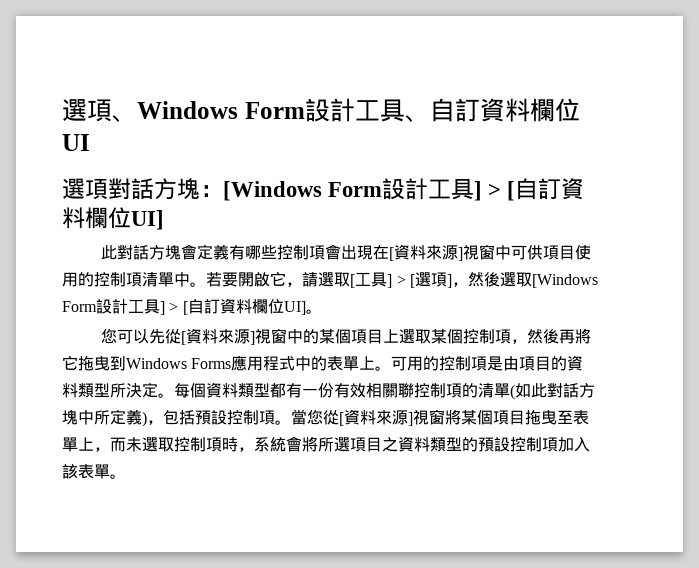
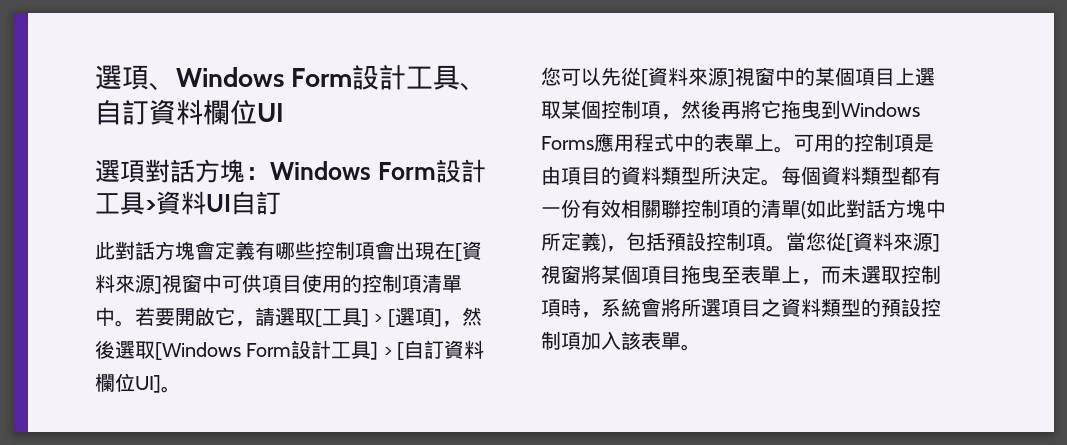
[223,178,585,201] [62,207,164,230] [Windows Form設計工具] > [自訂資料欄位UI] -> [270,159,486,183] [95,191,281,215] Windows Form設計工具>資料UI自訂

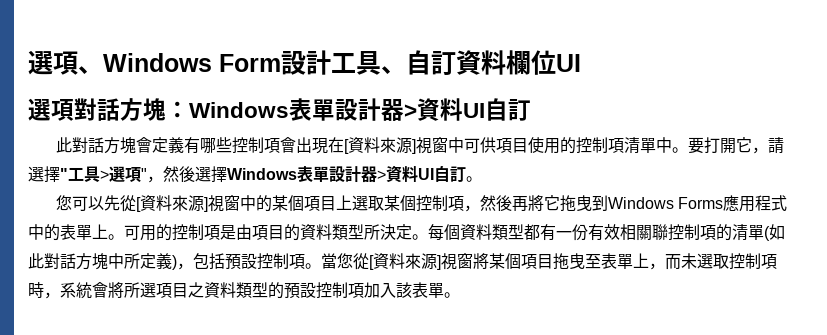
[377,159,486,183] [95,192,145,215] Form設計工具 -> [289,98,404,121] 表單設計器
[135,307,482,327] [95,340,485,360] [95,373,161,393] 若要開啟它，請選取[工具] > [選項]，然後選取[Windows Form設計工具] > [自訂資料欄位UI] -> [688,137,785,154] [28,165,466,183] 要打開它，請選擇"工具>選項"，然後選擇Windows表單設計器>資料UI自訂

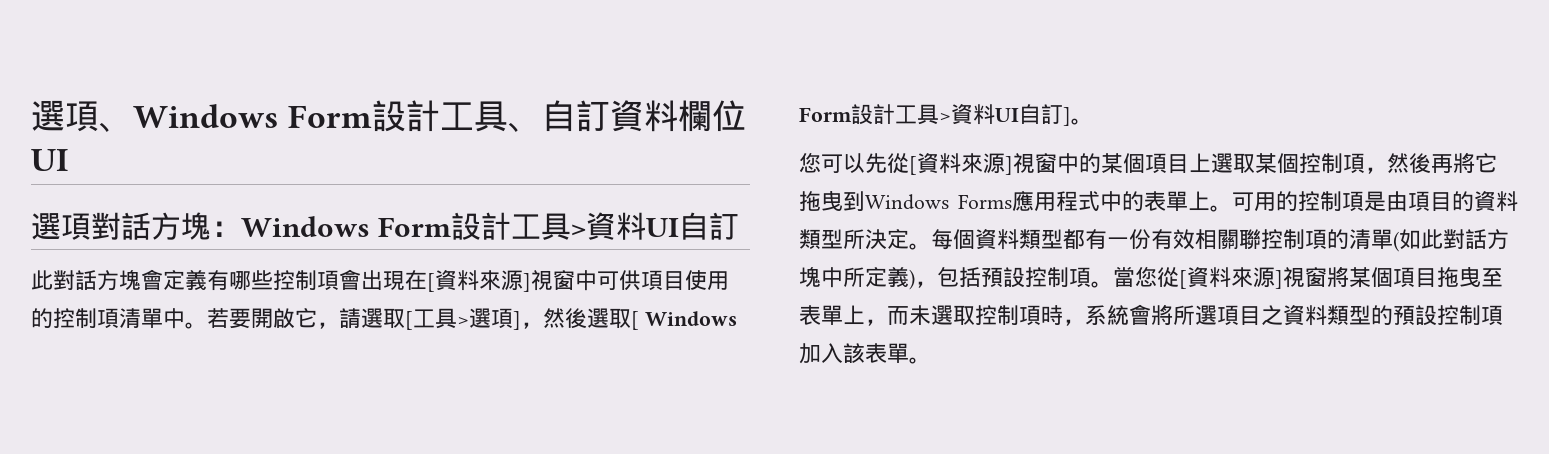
[289,98,404,121] 表單設計器 -> [378,212,572,240] Form設計工具
[688,137,737,154] 要打開 -> [207,308,295,329] 若要開啟
[44,166,68,183] 擇" -> [383,308,413,330] 取[
[141,168,147,180] " -> [513,311,521,330] ]
[211,165,466,183] 擇Windows表單設計器>資料UI自訂 -> [609,308,737,330] [799,104,1071,126] 取[ Windows Form設計工具>資料UI自訂]

